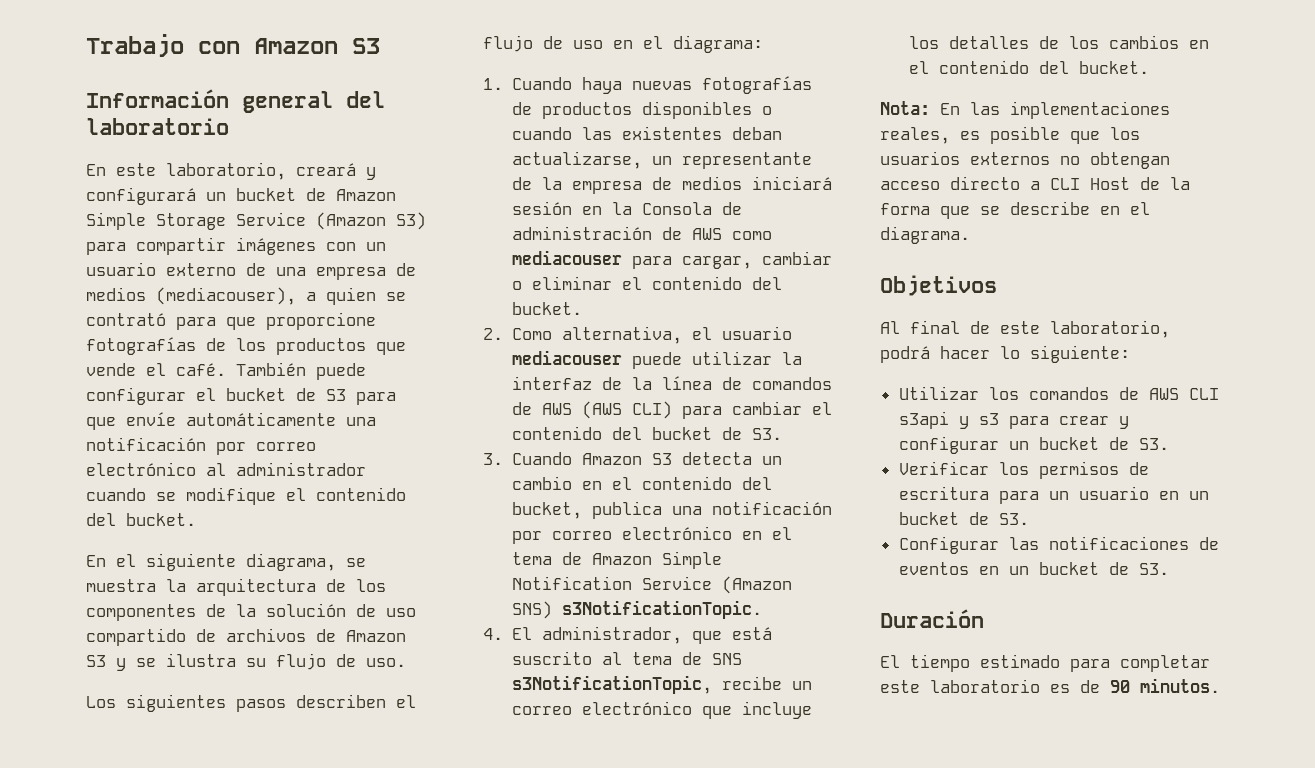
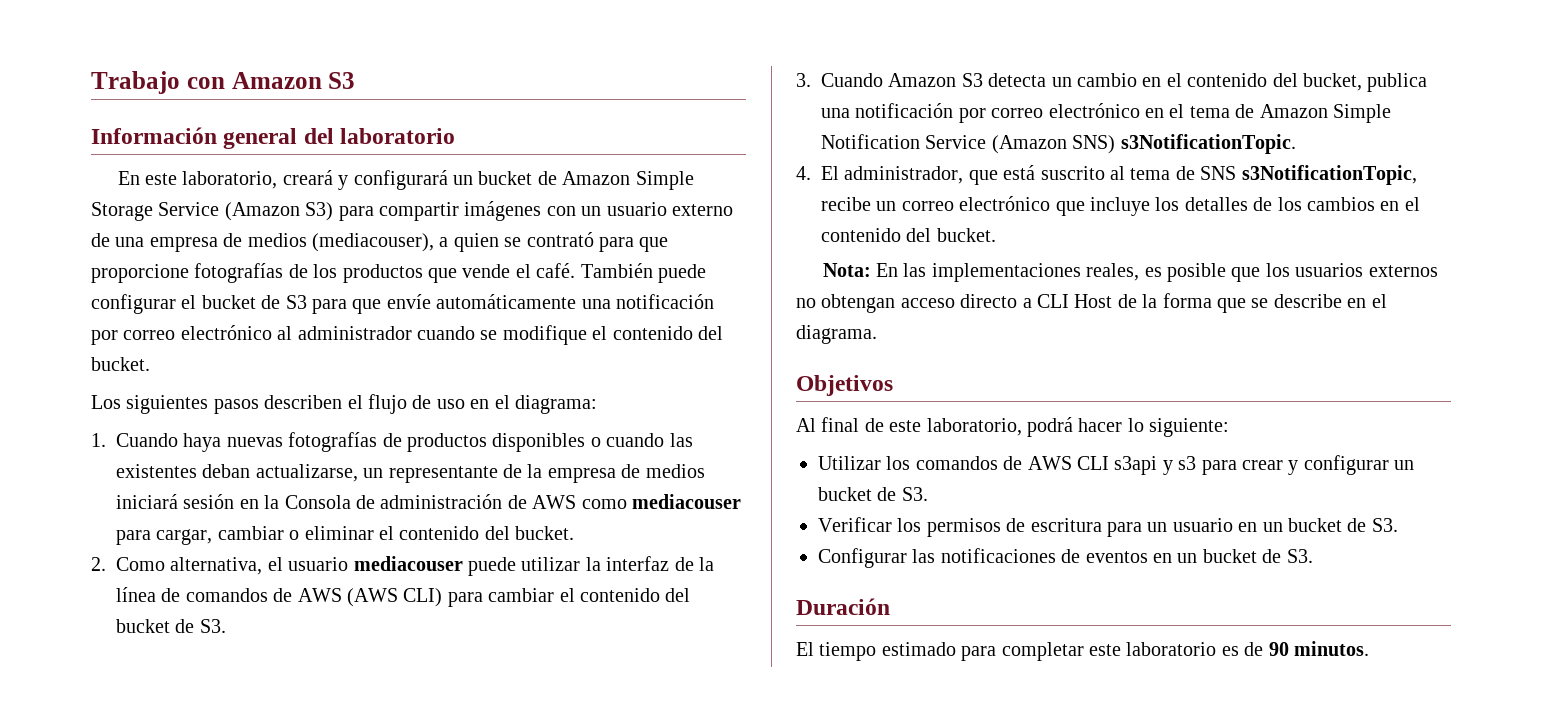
[86,553,366,571] [86,578,386,596] [86,603,416,621] [86,628,406,646] [86,653,406,671] // En el siguiente diagrama, se muestra la arquitectura de los componentes de la solución de uso compartido de archivos de Amazon S3 y se ilustra su flujo de uso. -> (150, 364) none

